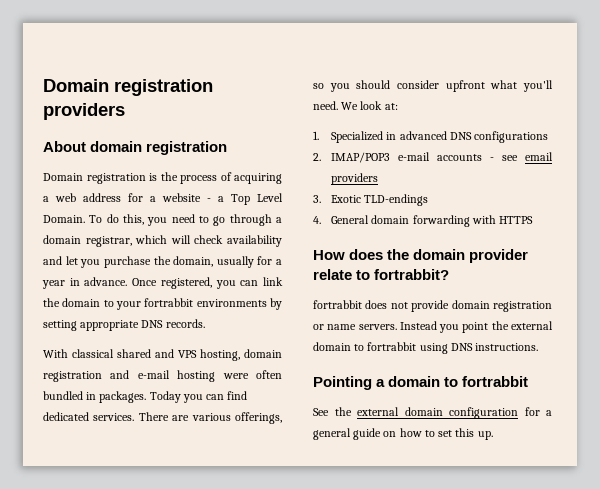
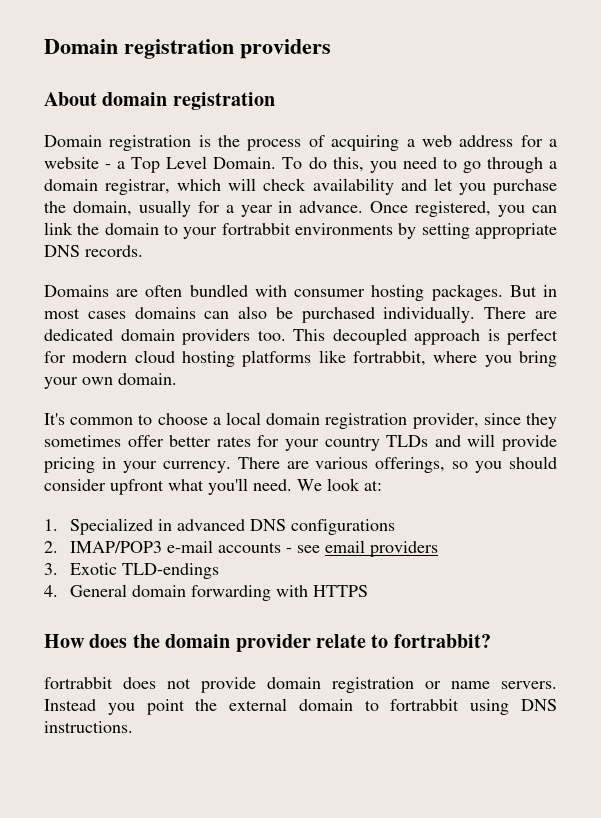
[43,349,282,361] [43,370,282,382] [43,391,248,403] [43,412,135,421] With classical shared and VPS hosting, domain registration and e-mail hosting were often bundled in packages. Today you can find dedicated services. -> [44,284,557,301] [44,306,557,323] [44,328,558,345] [44,350,557,367] [44,373,177,389] [44,412,557,429] [44,434,558,451] [44,457,231,473] Domains are often bundled with consumer hosting packages. But in most cases domains can also be purchased individually. There are dedicated domain providers too. This decoupled approach is perfect for modern cloud hosting platforms like fortrabbit, where you bring your own domain. // It's common to choose a local domain registration provider, since they sometimes offer better rates for your country TLDs and will provide pricing in your currency.
[313,376,529,390] [313,407,552,419] [313,428,493,440] // Pointing a domain to fortrabbit // See the external domain configuration for a general guide on how to set this up. -> (133, 727) none

